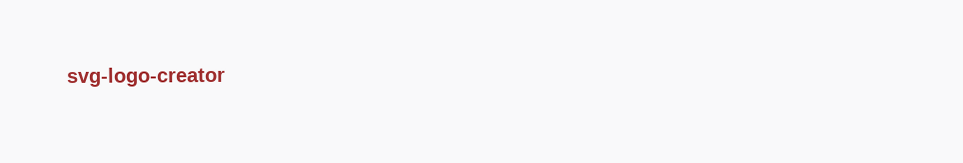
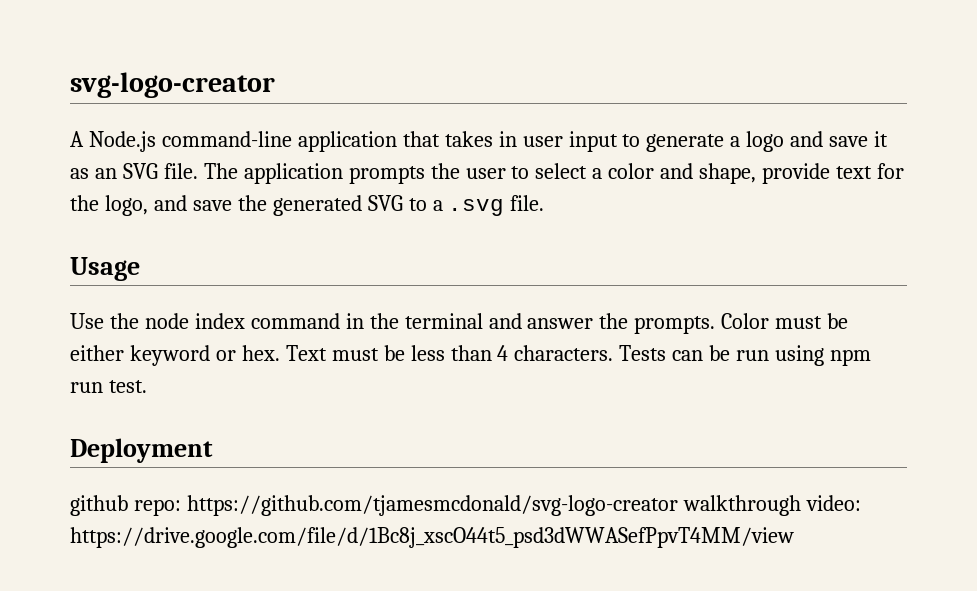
(226, 77) none -> [70,131,889,152] [70,163,904,184] [70,195,545,216] [70,257,140,281] [70,313,849,334] [70,345,872,366] [70,380,147,393] [70,438,213,463] [70,495,861,516] [70,527,794,548] // A Node.js command-line application that takes in user input to generate a logo and save it as an SVG file. The application prompts the user to select a color and shape, provide text for the logo, and save the generated SVG to a .svg file. // Usage // Use the node index command in the terminal and answer the prompts. Color must be either keyword or hex. Text must be less than 4 characters. Tests can be run using npm run test. // Deployment // github repo: https://github.com/tjamesmcdonald/svg-logo-creator walkthrough video: https://drive.google.com/file/d/1Bc8j_xscO44t5_psd3dWWASefPpvT4MM/view

